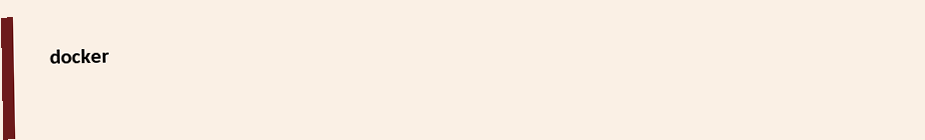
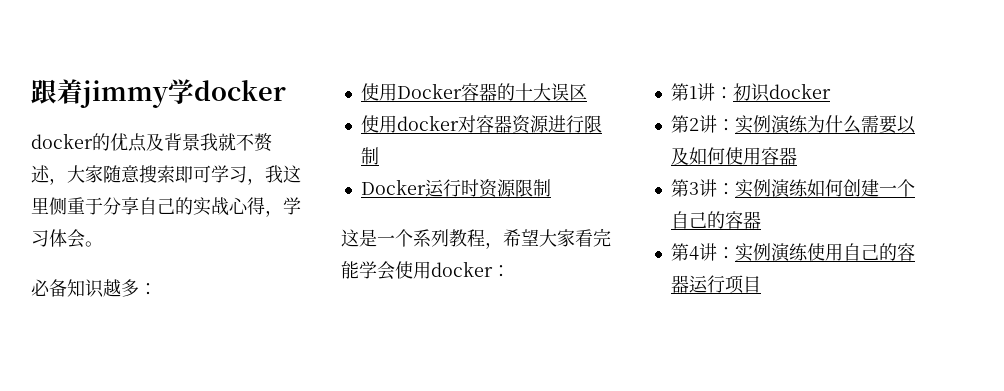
[49,48,110,64] docker -> [31,79,286,108] [31,133,273,152] [31,165,301,185] [31,197,301,217] [31,229,103,248] [31,279,157,298] [360,83,587,101] [360,115,602,134] [360,147,379,165] [360,179,551,198] [341,228,611,249] [341,261,510,280] [670,83,831,102] [670,115,916,134] [670,147,797,165] [670,179,915,198] [670,211,761,229] [670,243,915,262] [670,275,761,294] 跟着jimmy学docker // docker的优点及背景我就不赘述，大家随意搜索即可学习，我这里侧重于分享自己的实战心得，学习体会。 // 必备知识越多： // 使用Docker容器的十大误区 // 使用docker对容器资源进行限制 // Docker运行时资源限制 // 这是一个系列教程，希望大家看完能学会使用docker： // 第1讲：初识docker // 第2讲：实例演练为什么需要以及如何使用容器 // 第3讲：实例演练如何创建一个自己的容器 // 第4讲：实例演练使用自己的容器运行项目

